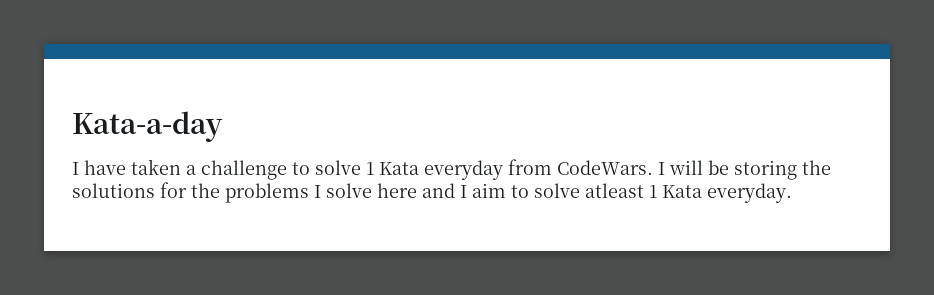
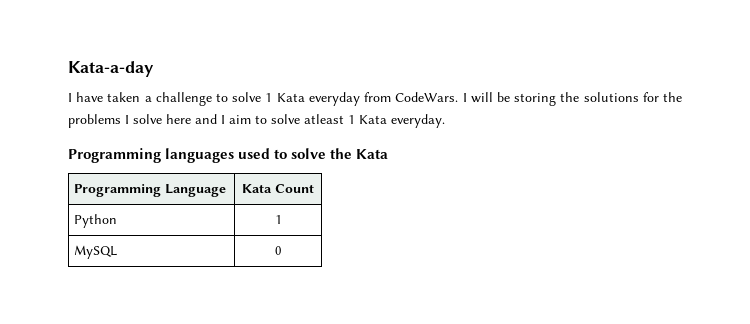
(792, 193) none -> [68,148,389,163] [74,184,227,197] [242,184,314,193] [74,214,118,228] [274,215,282,224] [74,245,118,259] [274,246,282,255] // Programming languages used to solve the Kata // Programming Language | Kata Count // Python | 1 // MySQL | 0

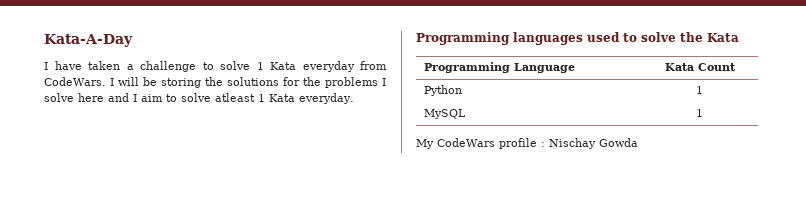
[68,61,154,77] Kata-a-day -> [44,34,133,47] Kata-A-Day
[274,246,282,255] 0 -> [696,109,703,117] [416,138,638,149] 1 // My CodeWars profile : Nischay Gowda

